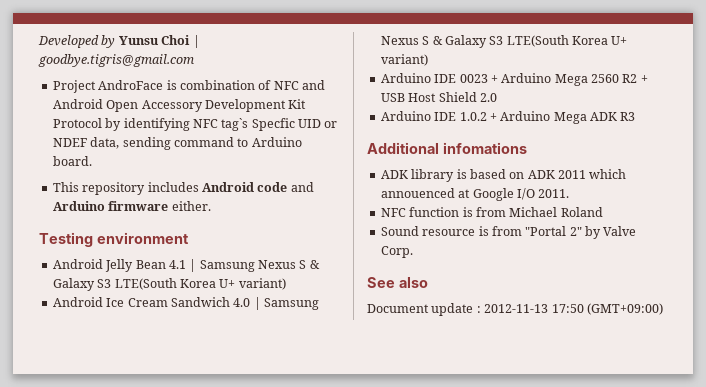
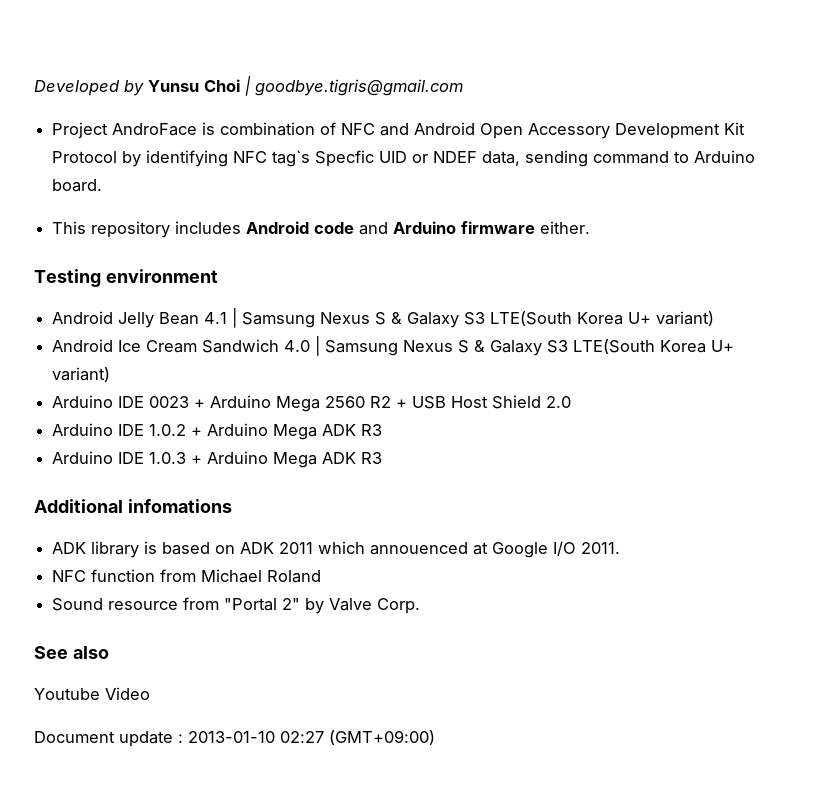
(636, 116) none -> [52,451,383,468] // Arduino IDE 1.0.3 + Arduino Mega ADK R3
[462,207,473,217] is -> (156, 575) none
[478,226,489,236] is -> (179, 605) none
(428, 282) none -> [34,687,150,700] // Youtube Video
[484,304,584,313] 2012-11-13 17:50 -> [188,731,324,743] 2013-01-10 02:27

